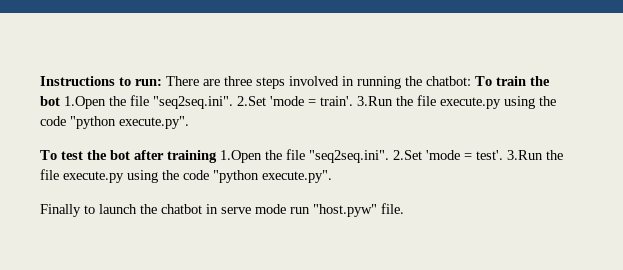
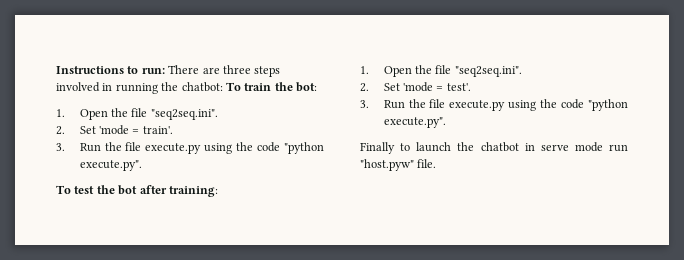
[40,95,266,109] bot 1.Open the file "seq2seq.ini". 2.Set -> [296,82,317,92] [56,108,218,120] [56,126,96,135] bot: // 1. Open the file "seq2seq.ini". // 2. Set
[357,96,393,106] 3.Run -> [56,143,101,152] // 3. Run
[167,149,422,163] training 1.Open the file "seq2seq.ini". 2.Set -> [168,186,218,197] [360,65,522,77] [360,83,400,92] training: // 1. Open the file "seq2seq.ini". // 2. Set
[507,150,543,160] 3.Run -> [360,100,405,109] // 3. Run

